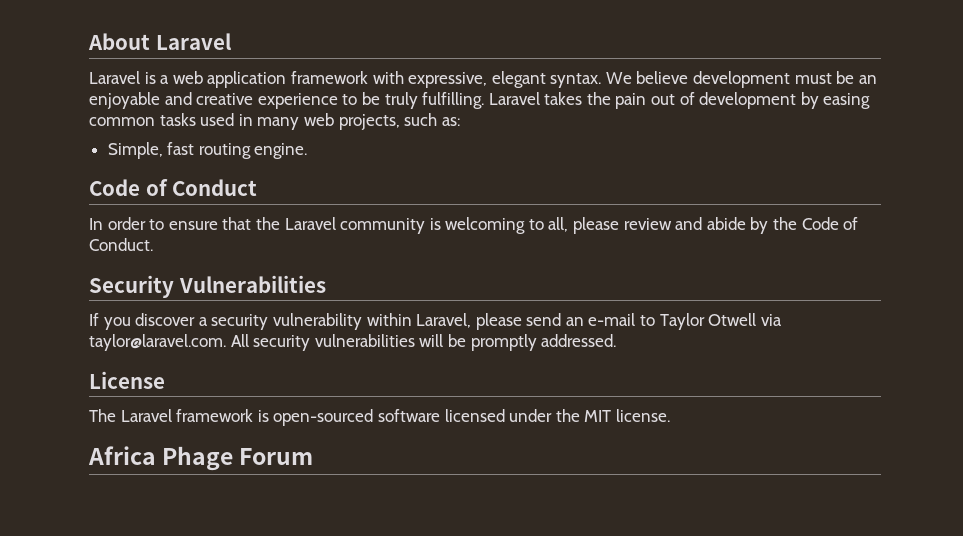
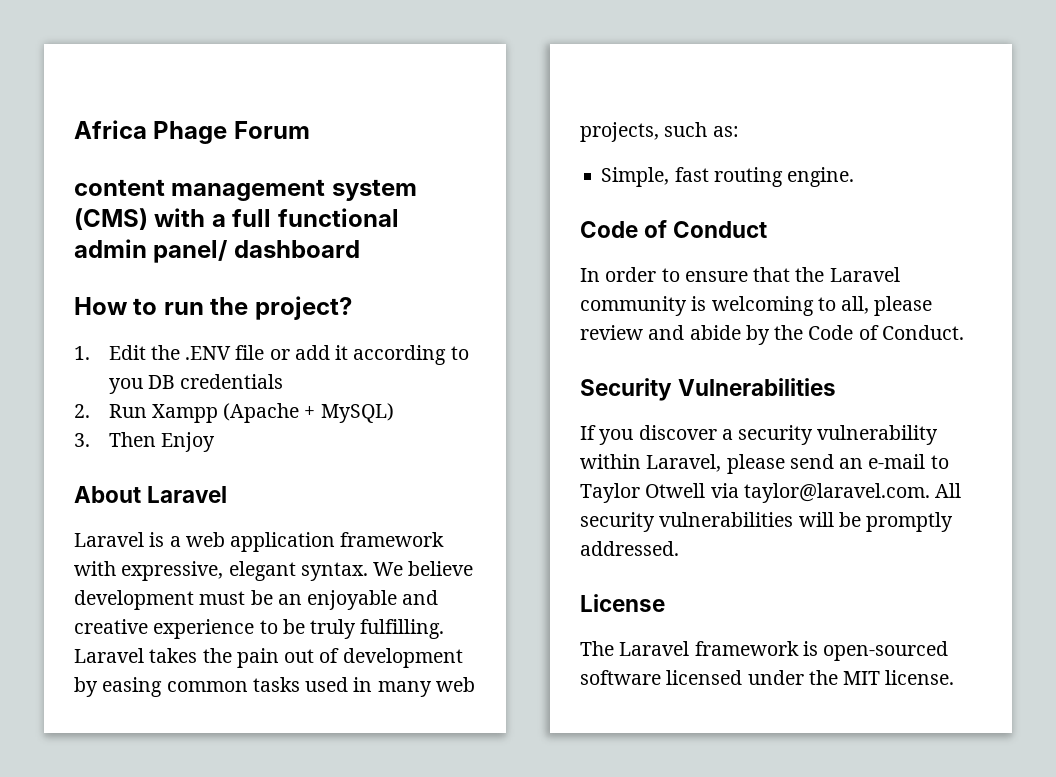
(88, 41) none -> [74,120,310,144] [74,179,417,201] [74,208,399,230] [74,239,360,263] [74,296,352,320] [74,345,469,365] [108,374,284,394] [74,403,394,423] [74,432,215,452] Africa Phage Forum // content management system (CMS) with a full functional admin panel/ dashboard // How to run the project? // 1. Edit the .ENV file or add it according to you DB credentials // 2. Run Xampp (Apache + MySQL) // 3. Then Enjoy //
[88,446,314,471] // Africa Phage Forum -> (955, 677) none

